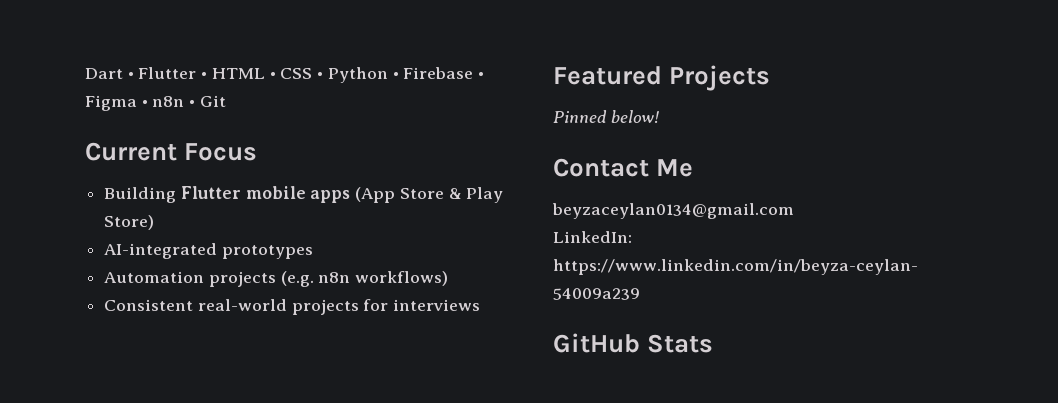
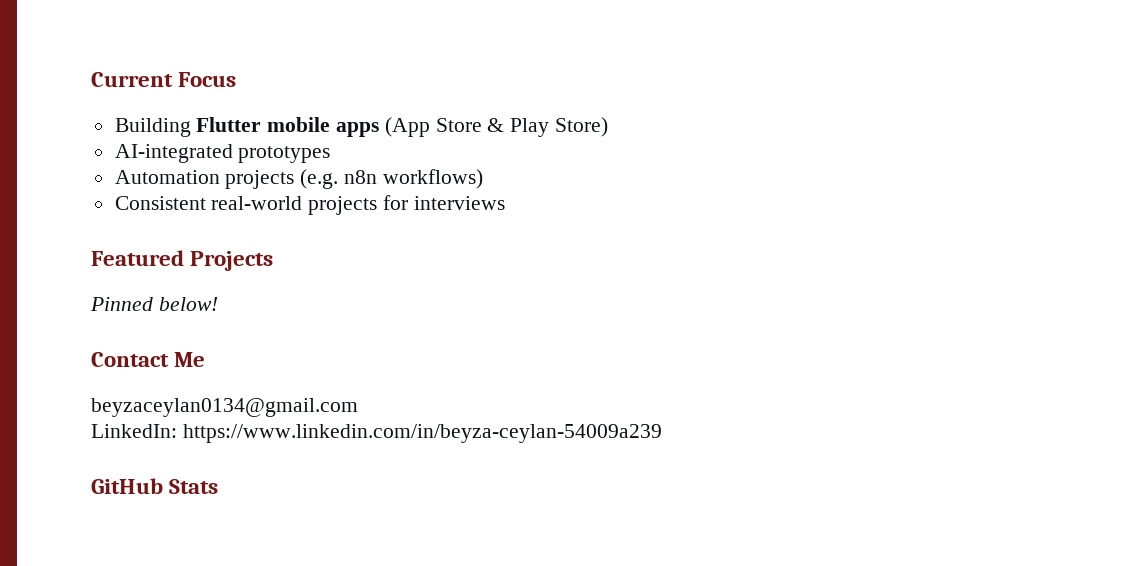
[85,67,484,83] [85,95,226,111] Dart • Flutter • HTML • CSS • Python • Firebase • Figma • n8n • Git // -> (91, 79) none

